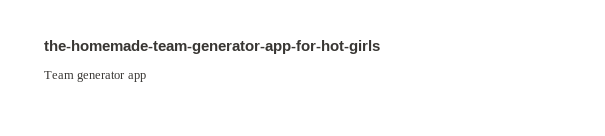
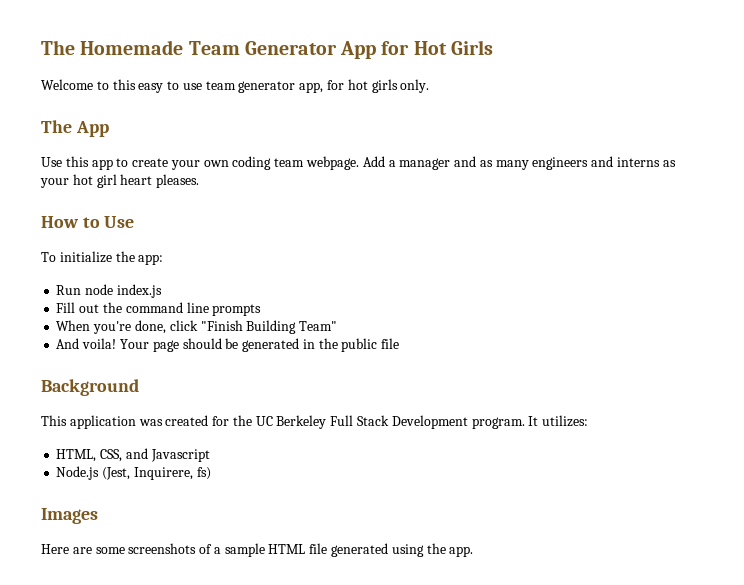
[44,40,380,54] [44,71,146,82] the-homemade-team-generator-app-for-hot-girls // Team generator app -> [41,40,493,59] [41,79,430,93] [41,120,109,137] [41,156,676,170] [40,174,200,188] [41,216,135,228] [41,251,164,265] [56,284,162,298] [56,302,262,316] [56,320,338,334] [56,338,400,352] [41,379,139,396] [41,415,589,429] [56,448,210,462] [56,466,211,480] [41,508,98,524] [41,543,474,557] The Homemade Team Generator App for Hot Girls // Welcome to this easy to use team generator app, for hot girls only. // The App // Use this app to create your own coding team webpage. Add a manager and as many engineers and interns as your hot girl heart pleases. // How to Use // To initialize the app: // Run node index.js // Fill out the command line prompts // When you're done, click "Finish Building Team" // And voila! Your page should be generated in the public file // Background // This application was created for the UC Berkeley Full Stack Development program. It utilizes: // HTML, CSS, and Javascript // Node.js (Jest, Inquirere, fs) // Images // Here are some screenshots of a sample HTML file generated using the app.

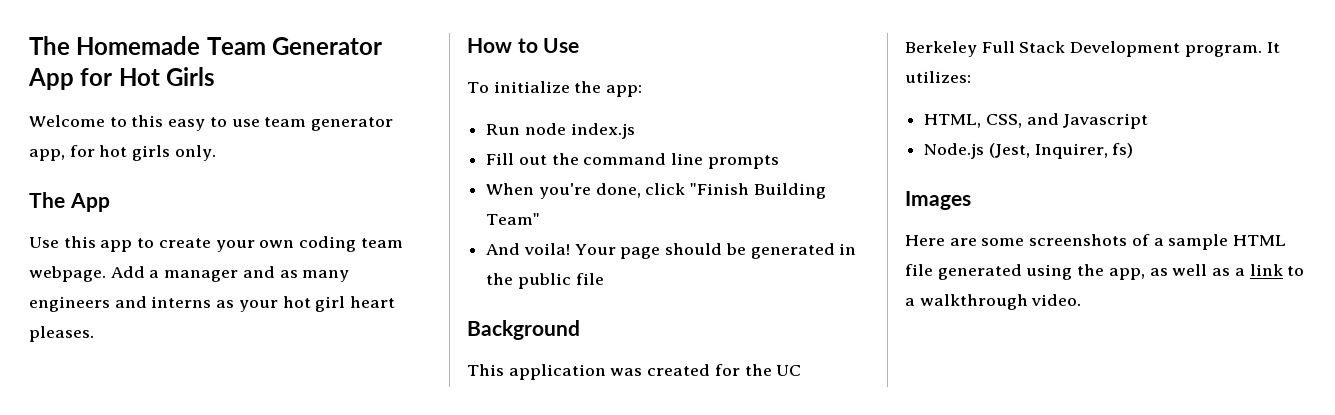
[133,467,193,480] Inquirere, -> [1034,143,1108,159] Inquirer,
[449,546,474,557] app. -> [1108,264,1305,280] [905,294,1082,310] app, as well as a link to a walkthrough video.

